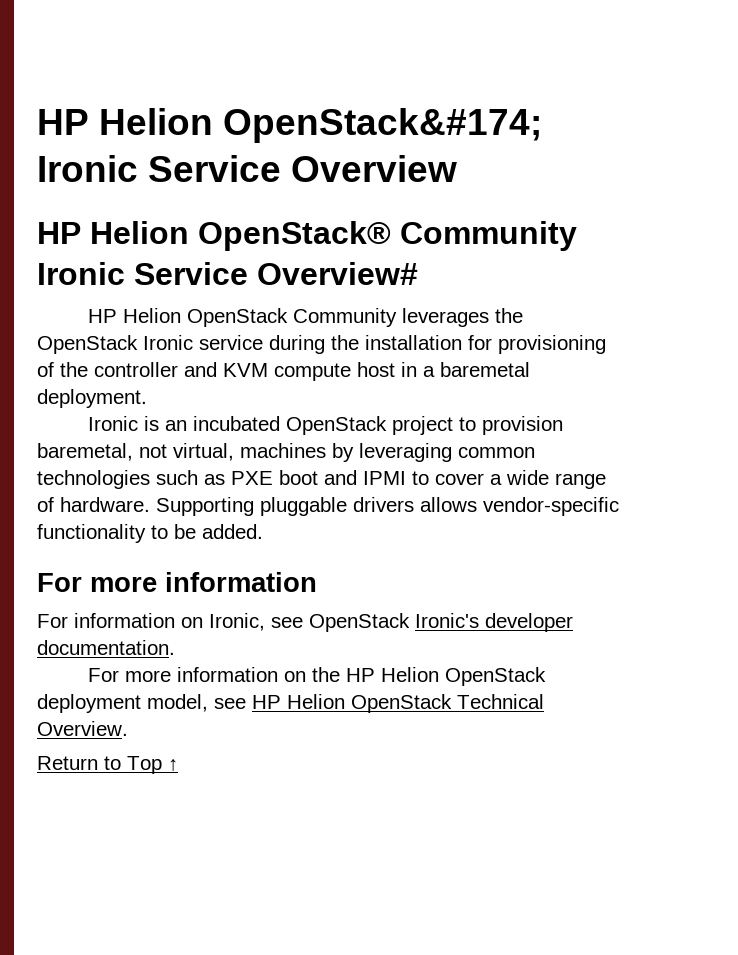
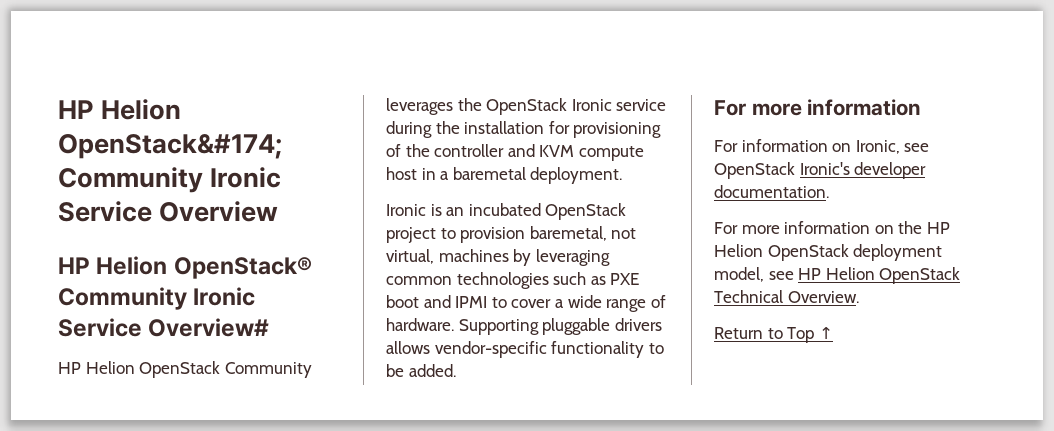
(542, 125) none -> [58,167,203,193] Community

